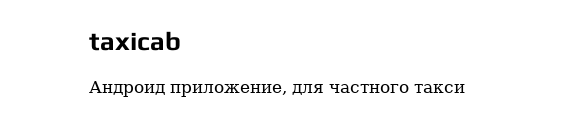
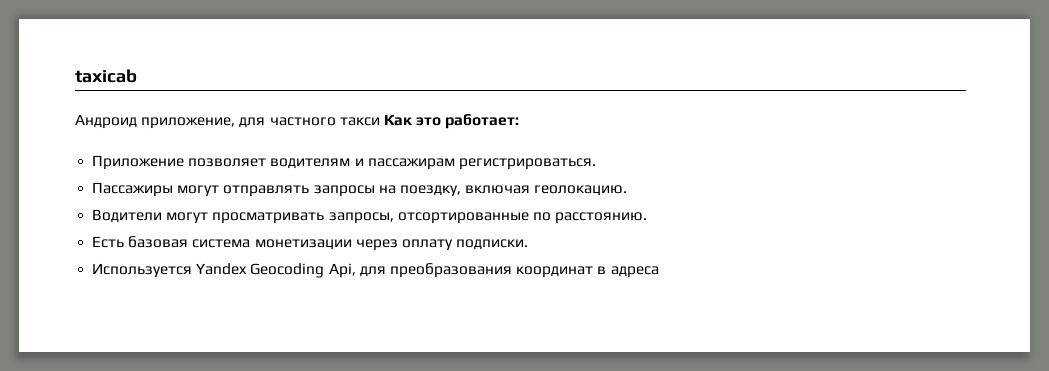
(465, 88) none -> [383,114,520,129] [92,155,596,170] [92,182,628,197] [92,209,648,224] [92,236,529,251] [92,263,659,278] Как это работает: // Приложение позволяет водителям и пассажирам регистрироваться. // Пассажиры могут отправлять запросы на поездку, включая геолокацию. // Водители могут просматривать запросы, отсортированные по расстоянию. // Есть базовая система монетизации через оплату подписки. // Используется Yandex Geocoding Api, для преобразования координат в адреса

